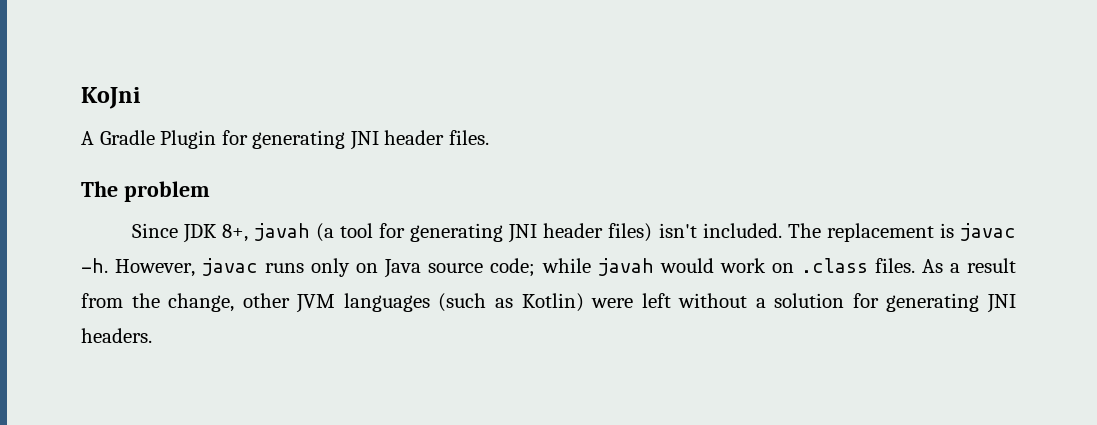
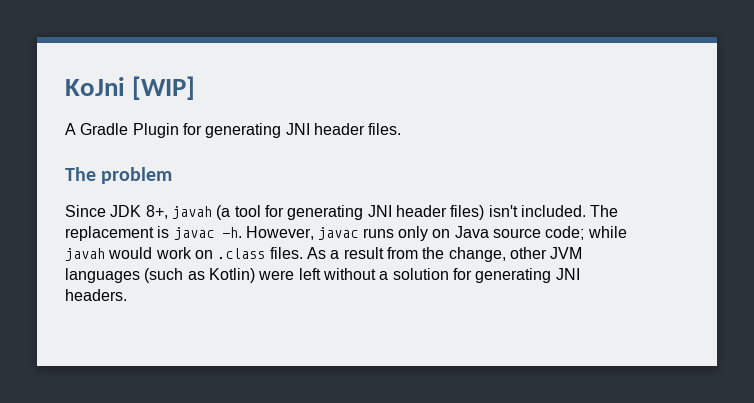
(141, 98) none -> [132,76,196,100] [WIP]

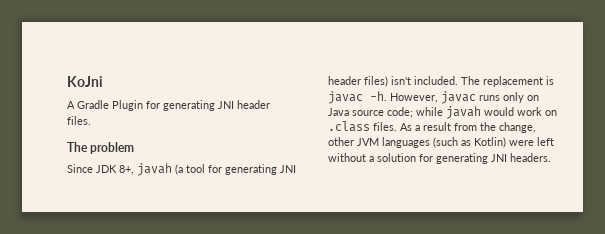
[132,76,196,100] [WIP] -> (103, 81) none

